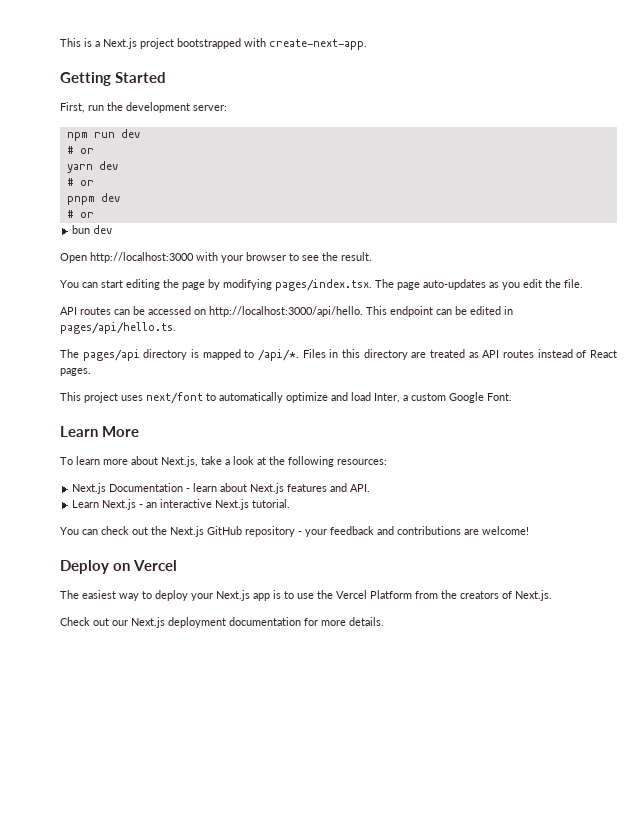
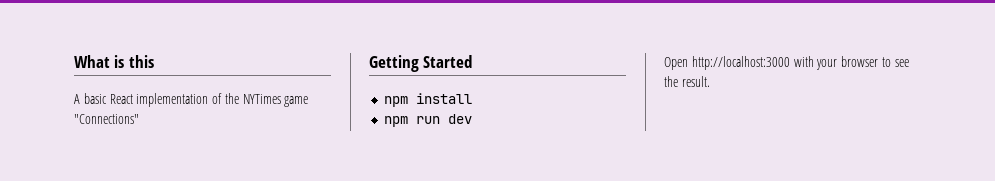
[60,38,367,50] [60,72,167,86] [60,102,227,113] [66,129,140,141] [66,146,94,154] [66,161,118,173] [66,178,94,186] [66,193,120,205] [66,210,94,218] [72,225,91,234] This is a Next.js project bootstrapped with create-next-app. // Getting Started // First, run the development server: // npm run dev // # or // yarn dev // # or // pnpm dev // # or // bun -> [74,55,154,68] [74,93,309,107] [74,114,139,124] [369,55,473,72] [384,93,473,107] [384,116,441,127] What is this // A basic React implementation of the NYTimes game "Connections" // Getting Started // npm install // npm run
[60,279,583,291] [60,306,513,317] [60,322,176,334] [60,349,617,361] [60,368,91,376] [60,392,512,404] [60,426,140,437] [60,456,387,467] [72,483,371,494] [72,499,291,510] [60,526,529,537] [60,560,178,574] [60,590,552,601] [60,617,384,628] // You can start editing the page by modifying pages/index.tsx. The page auto-updates as you edit the file. // API routes can be accessed on http://localhost:3000/api/hello. This endpoint can be edited in pages/api/hello.ts. // The pages/api directory is mapped to /api/*. Files in this directory are treated as API routes instead of React pages. // This project uses next/font to automatically optimize and load Inter, a custom Google Font. // Learn More // To learn more about Next.js, take a look at the following resources: // Next.js Documentation - learn about Next.js features and API. // Learn Next.js - an interactive Next.js tutorial. // You can check out the Next.js GitHub repository - your feedback and contributions are welcome! // Deploy on Vercel // The easiest way to deploy your Next.js app is to use the Vercel Platform from the creators of Next.js. // Check out our Next.js deployment documentation for more details. -> (710, 81) none

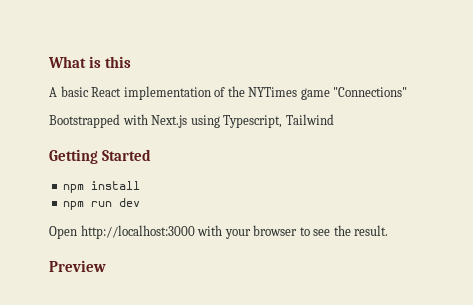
(139, 119) none -> [49,114,334,128] // Bootstrapped with Next.js using Typescript, Tailwind
(710, 81) none -> [49,260,106,272] // Preview

